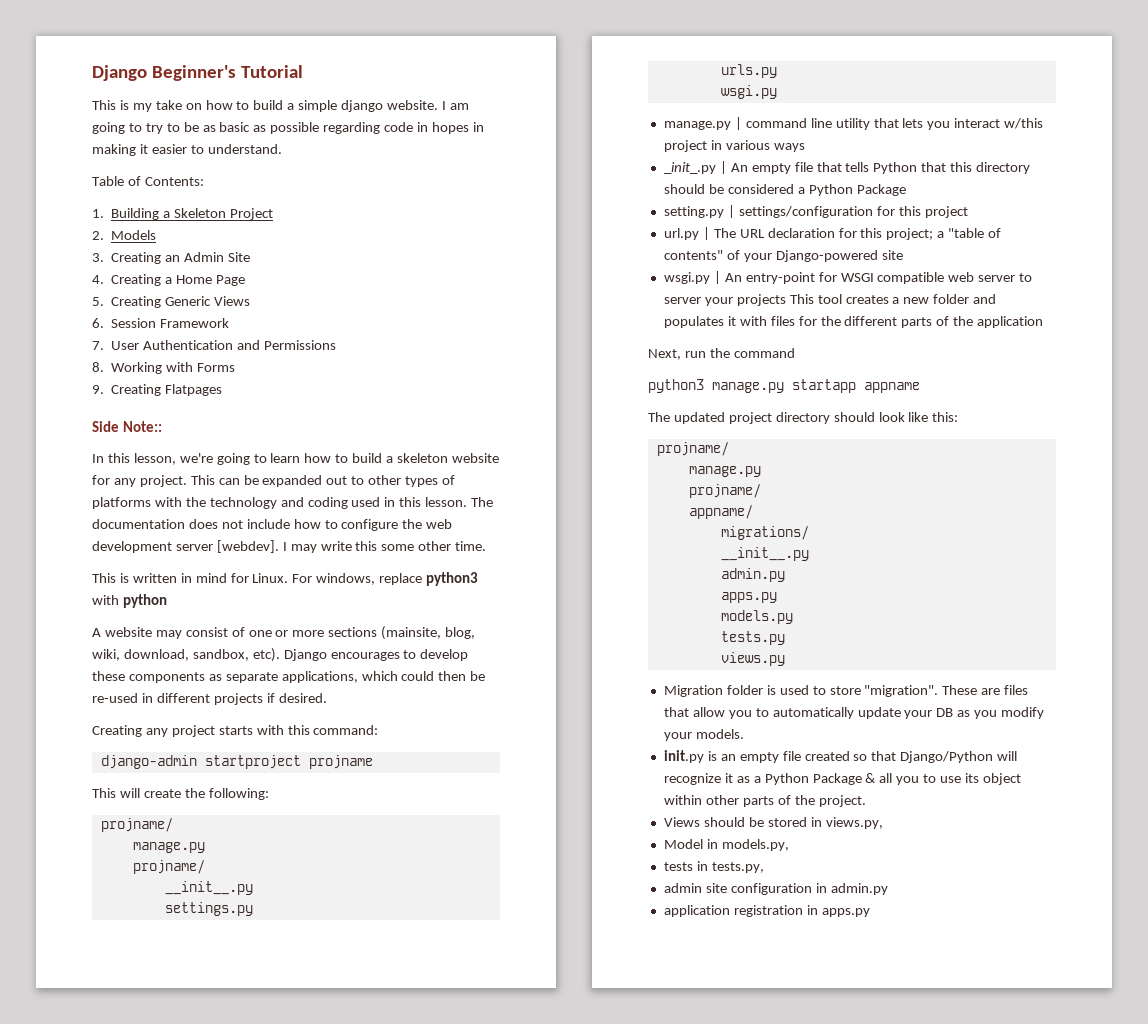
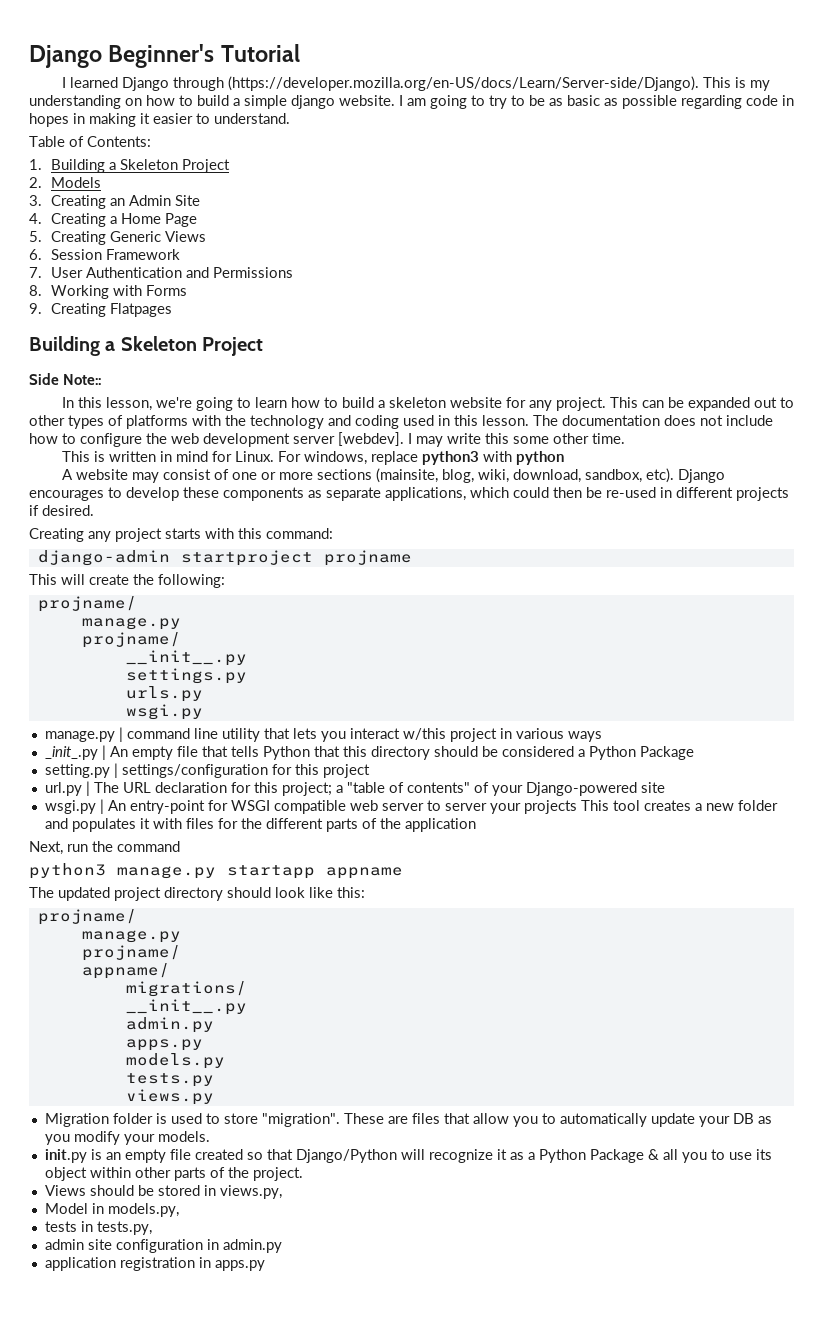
(303, 71) none -> [61,76,699,91] I learned Django through (https://developer.mozilla.org/en-US/docs/Learn/Server-side/Django).
[155,100,182,110] take -> [29,95,121,109] understanding
(223, 390) none -> [29,336,264,356] // Building a Skeleton Project

